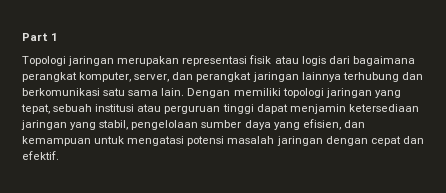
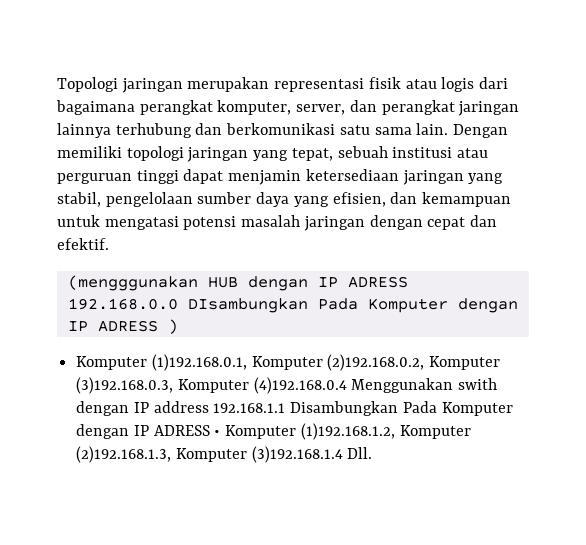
[22,33,59,41] Part 1 // -> (57, 84) none
(59, 155) none -> [67,275,408,291] [67,298,518,313] [67,319,178,334] [76,354,501,371] [76,377,498,394] [76,401,513,416] [76,423,471,440] [76,446,373,463] // (mengggunakan HUB dengan IP ADRESS 192.168.0.0 DIsambungkan Pada Komputer dengan IP ADRESS ) // Komputer (1)192.168.0.1, Komputer (2)192.168.0.2, Komputer (3)192.168.0.3, Komputer (4)192.168.0.4 Menggunakan swith dengan IP address 192.168.1.1 Disambungkan Pada Komputer dengan IP ADRESS • Komputer (1)192.168.1.2, Komputer (2)192.168.1.3, Komputer (3)192.168.1.4 Dll.

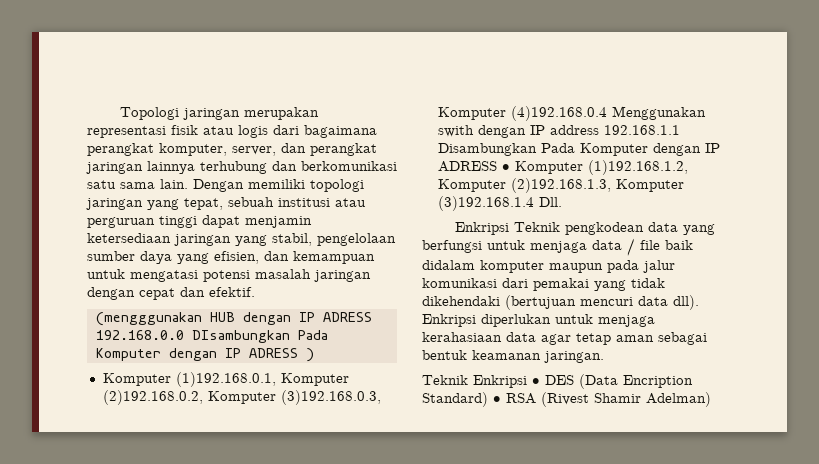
(373, 453) none -> [454,222,715,235] [422,238,693,256] [422,260,675,273] [422,278,665,291] [422,295,699,310] [422,314,655,327] [422,332,707,345] [422,350,604,363] [422,374,693,389] [422,392,711,407] // Enkripsi Teknik pengkodean data yang berfungsi untuk menjaga data / file baik didalam komputer maupun pada jalur komunikasi dari pemakai yang tidak dikehendaki (bertujuan mencuri data dll). Enkripsi diperlukan untuk menjaga kerahasiaan data agar tetap aman sebagai bentuk keamanan jaringan. // Teknik Enkripsi • DES (Data Encription Standard) • RSA (Rivest Shamir Adelman)

